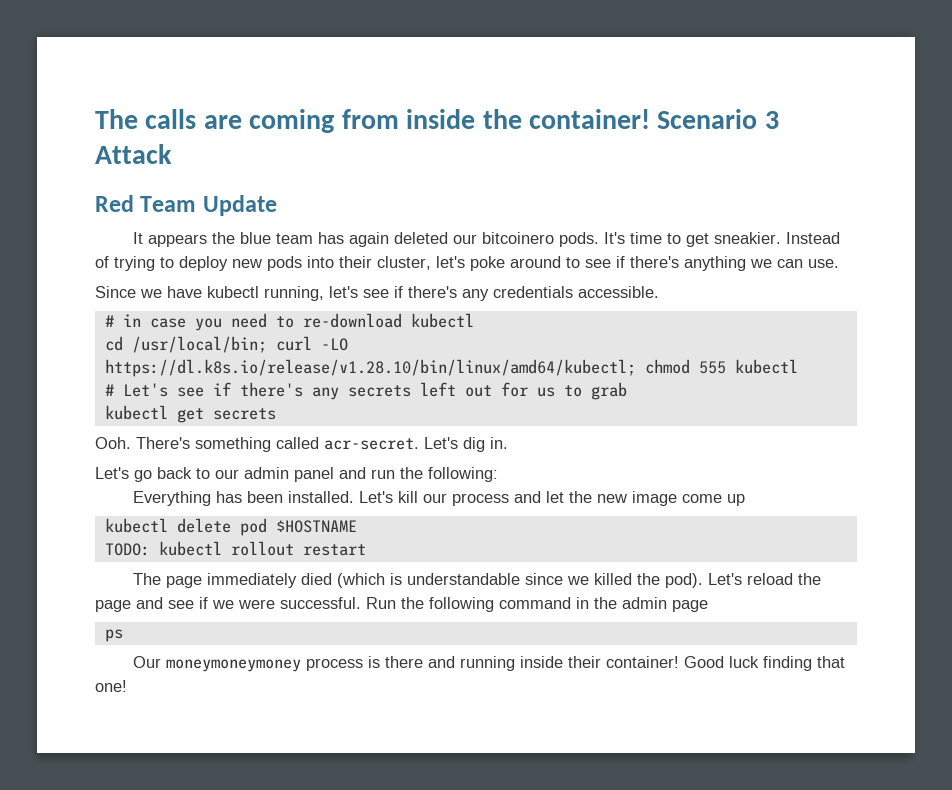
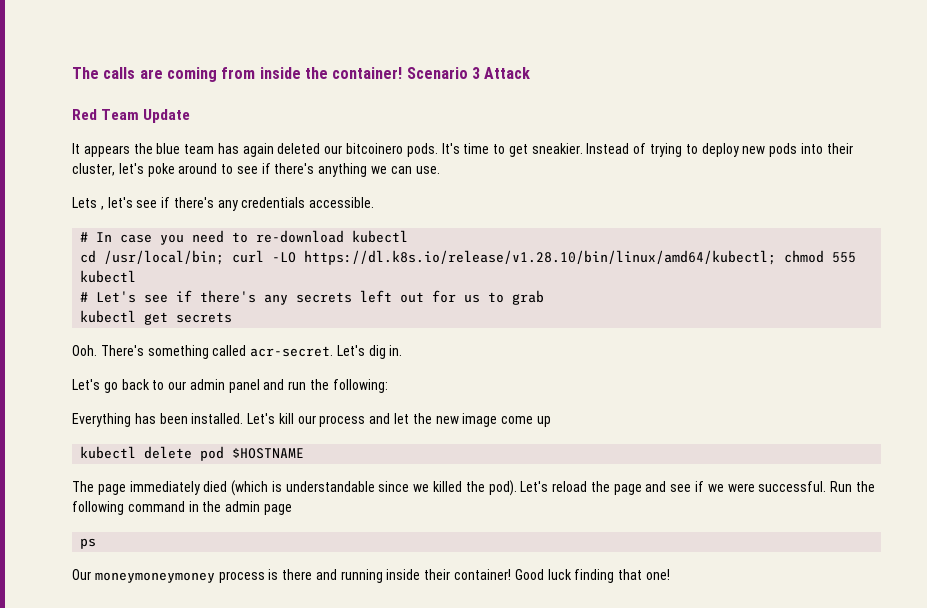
[95,286,324,301] Since we have kubectl running, -> [72,197,104,210] Lets ,
[122,314,141,327] in -> [96,232,113,242] In
[104,541,366,556] // TODO: kubectl rollout restart -> (305, 453) none

